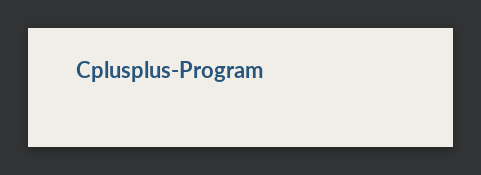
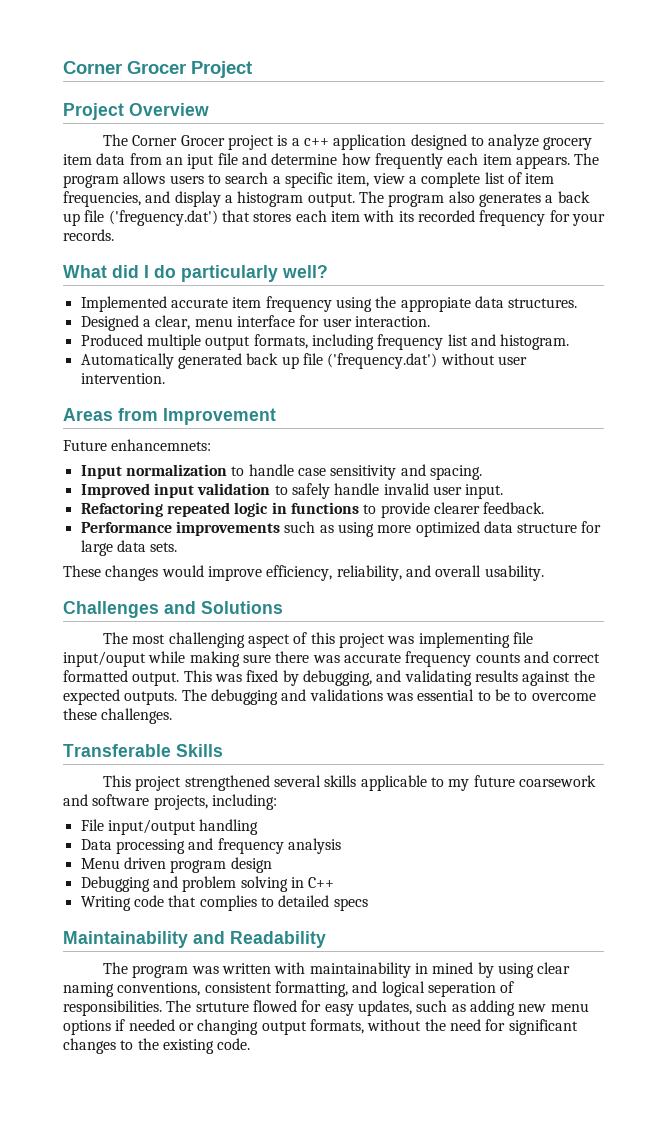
[76,61,263,82] Cplusplus-Program -> [63,61,252,78] [63,103,209,120] [102,134,593,150] [63,153,600,169] [63,172,555,188] [63,191,590,207] [63,210,605,226] [63,229,114,241] [63,265,328,282] [80,296,578,312] [80,315,430,331] [80,334,570,350] [80,353,527,369] [80,373,165,384] [63,408,276,425] [63,439,212,451] [80,464,482,480] [80,483,504,499] [80,502,545,518] [80,521,602,537] [80,540,178,556] [63,565,544,581] [63,601,283,618] [102,632,533,648] [63,651,601,667] [63,670,595,686] [63,689,596,705] [63,708,173,724] [63,744,223,757] [102,775,596,791] [63,794,277,810] [80,819,259,835] [80,838,341,854] [80,857,272,873] [80,876,335,892] [80,895,368,911] [63,931,326,948] [102,962,571,978] [63,981,515,997] [63,1000,589,1016] [63,1019,578,1035] [63,1038,251,1054] Corner Grocer Project // Project Overview // The Corner Grocer project is a c++ application designed to analyze grocery item data from an iput file and determine how frequently each item appears. The program allows users to search a specific item, view a complete list of item frequencies, and display a histogram output. The program also generates a back up file ('freguency.dat') that stores each item with its recorded frequency for your records. // What did I do particularly well? // Implemented accurate item frequency using the appropiate data structures. // Designed a clear, menu interface for user interaction. // Produced multiple output formats, including frequency list and histogram. // Automatically generated back up file ('frequency.dat') without user intervention. // Areas from Improvement // Future enhancemnets: // Input normalization to handle case sensitivity and spacing. // Improved input validation to safely handle invalid user input. // Refactoring repeated logic in functions to provide clearer feedback. // Performance improvements such as using more optimized data structure for large data sets. // These changes would improve efficiency, reliability, and overall usability. // Challenges and Solutions // The most challenging aspect of this project was implementing file input/ouput while making sure there was accurate frequency counts and correct formatted output. This was fixed by debugging, and validating results against the expected outputs. The debugging and validations was essential to be to overcome these challenges. // Transferable Skills // This project strengthened several skills applicable to my future coarsework and software projects, including: // File input/output handling // Data processing and frequency analysis // Menu driven program design // Debugging and problem solving in C++ // Writing code that complies to detailed specs // Maintainability and Readability // The program was written with maintainability in mined by using clear naming conventions, consistent formatting, and logical seperation of responsibilities. The srtuture flowed for easy updates, such as adding new menu options if needed or changing output formats, without the need for significant changes to the existing code.

